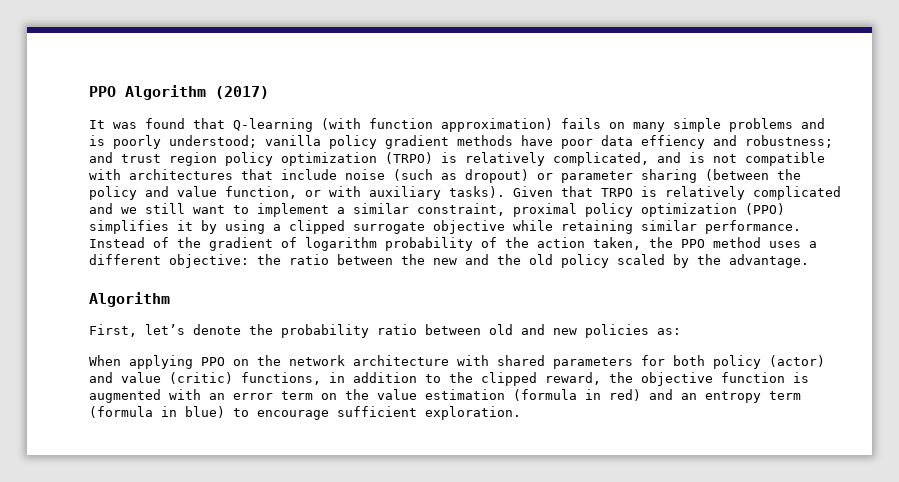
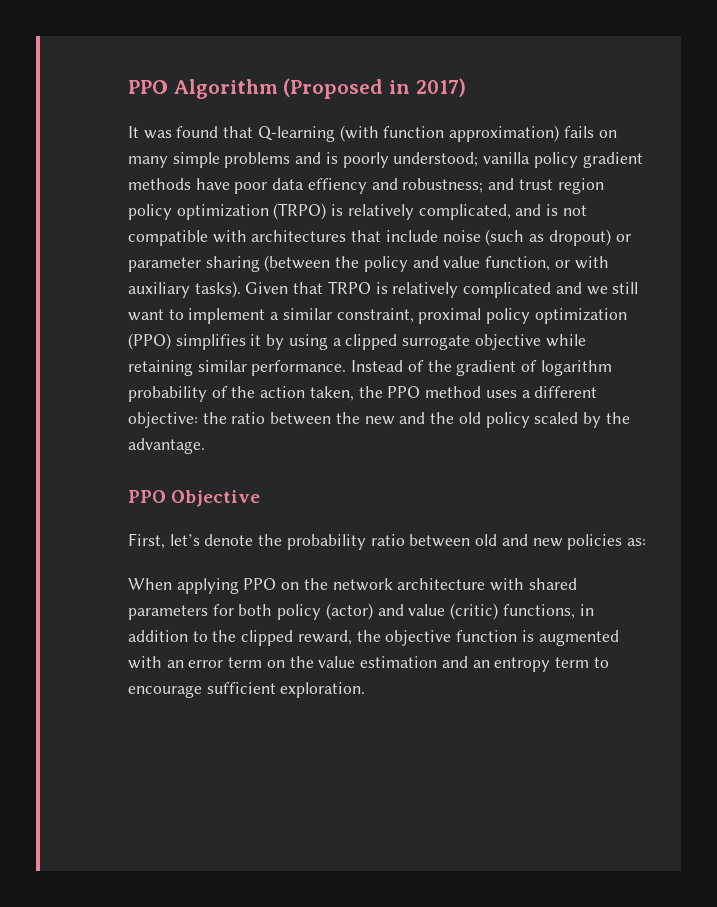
[215,86,269,99] (2017) -> [283,78,466,99] (Proposed in 2017)
[89,292,170,307] Algorithm -> [128,490,261,507] PPO Objective
[513,389,641,401] (formula in red) -> (438, 662) none
[89,406,225,418] (formula in blue) -> (589, 662) none

